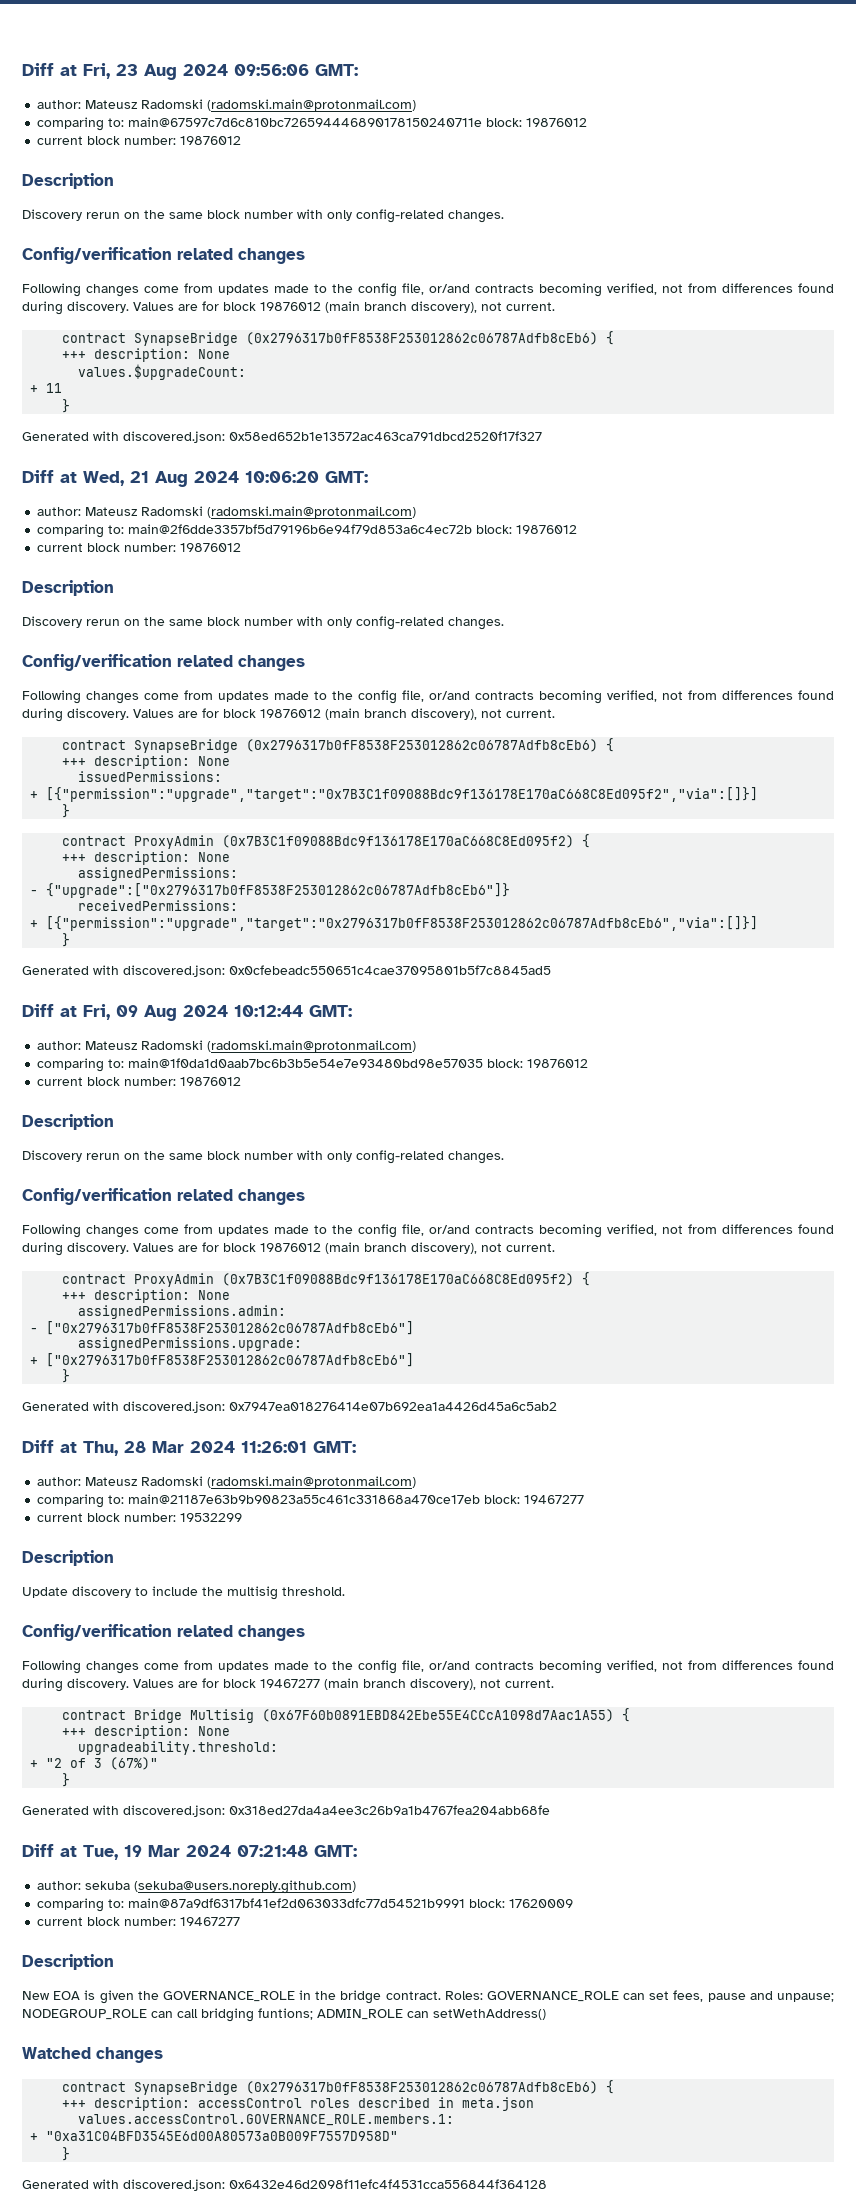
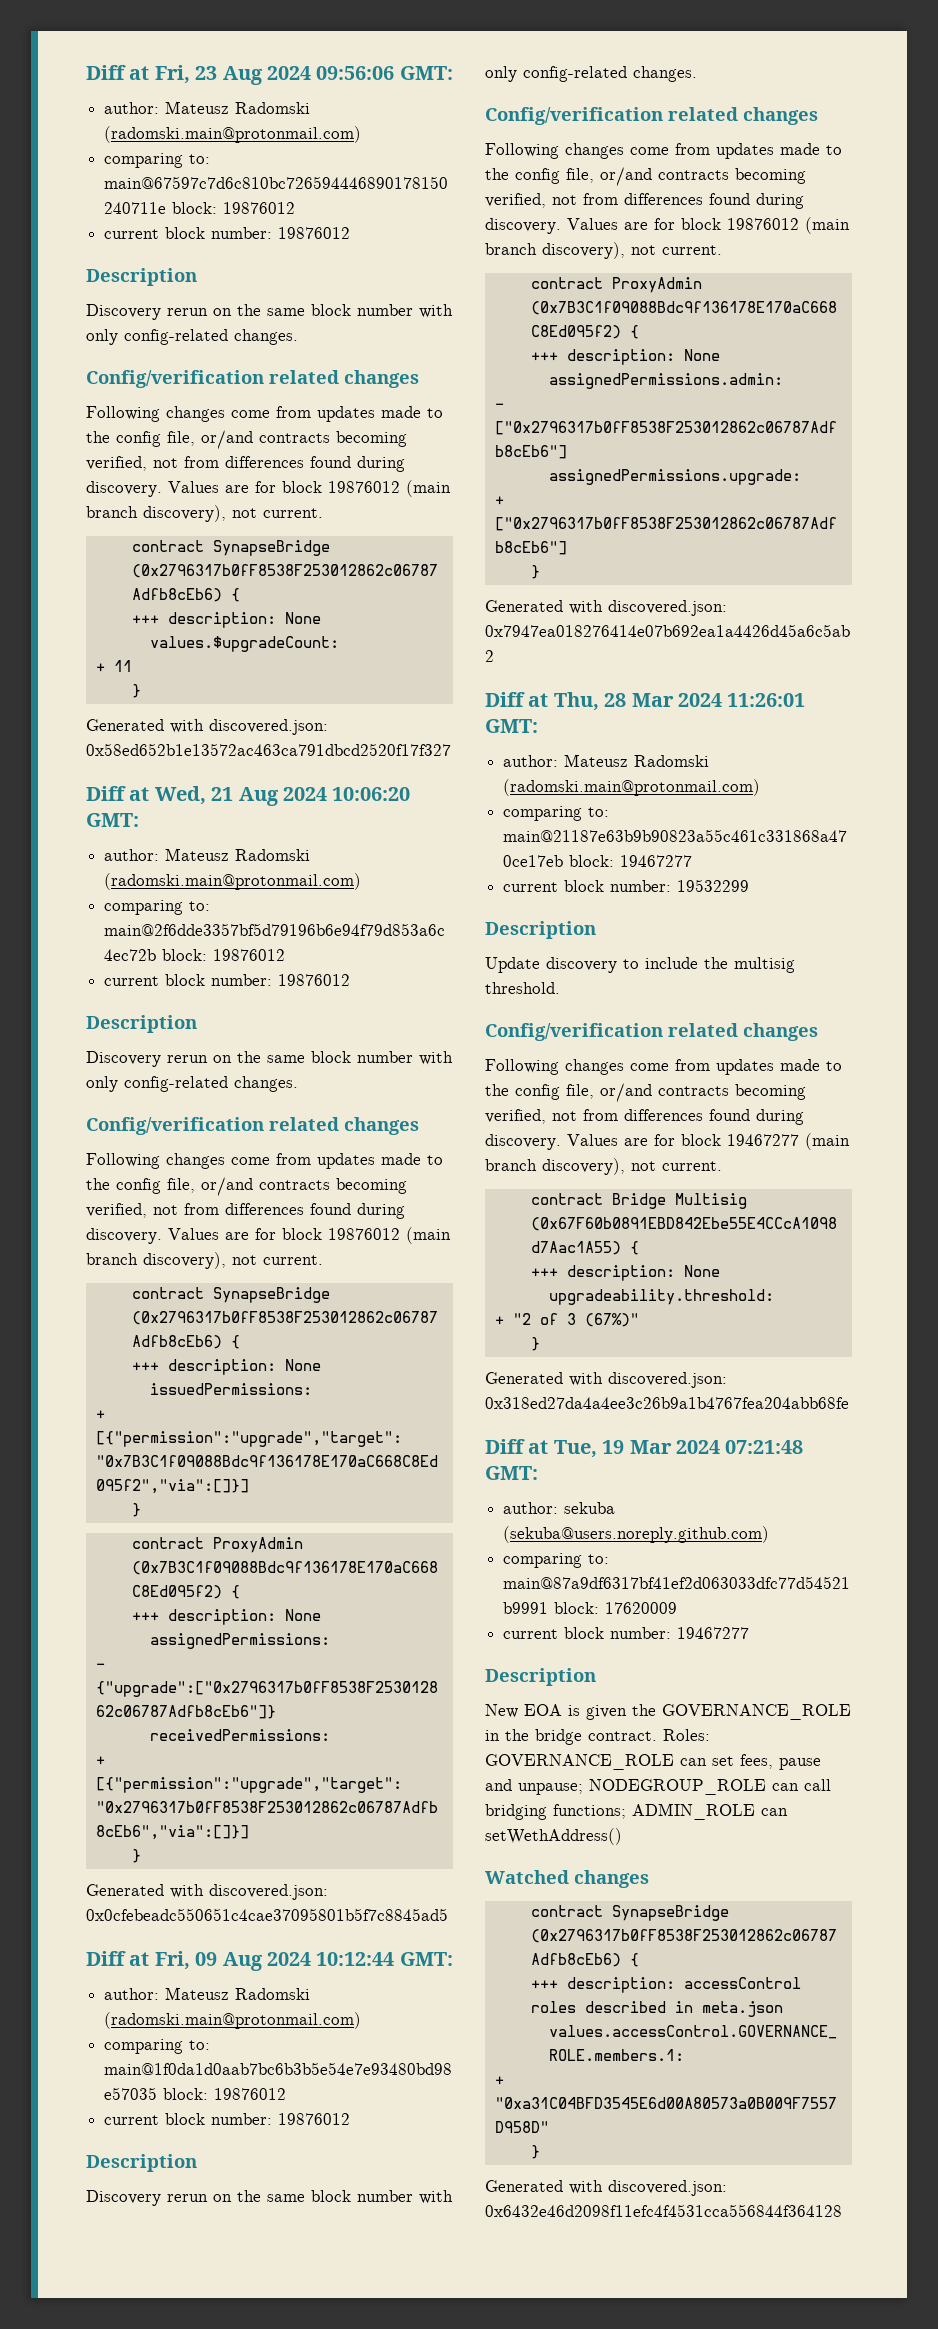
[258,2008,313,2020] funtions; -> [553,1804,626,1819] functions;

